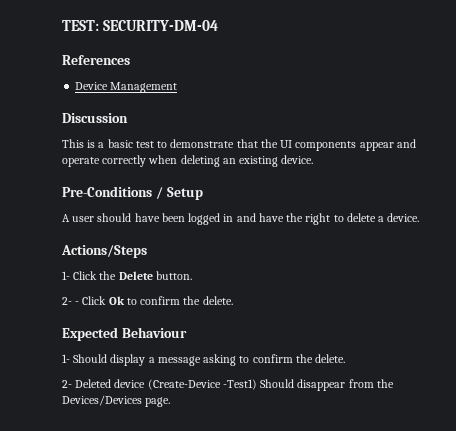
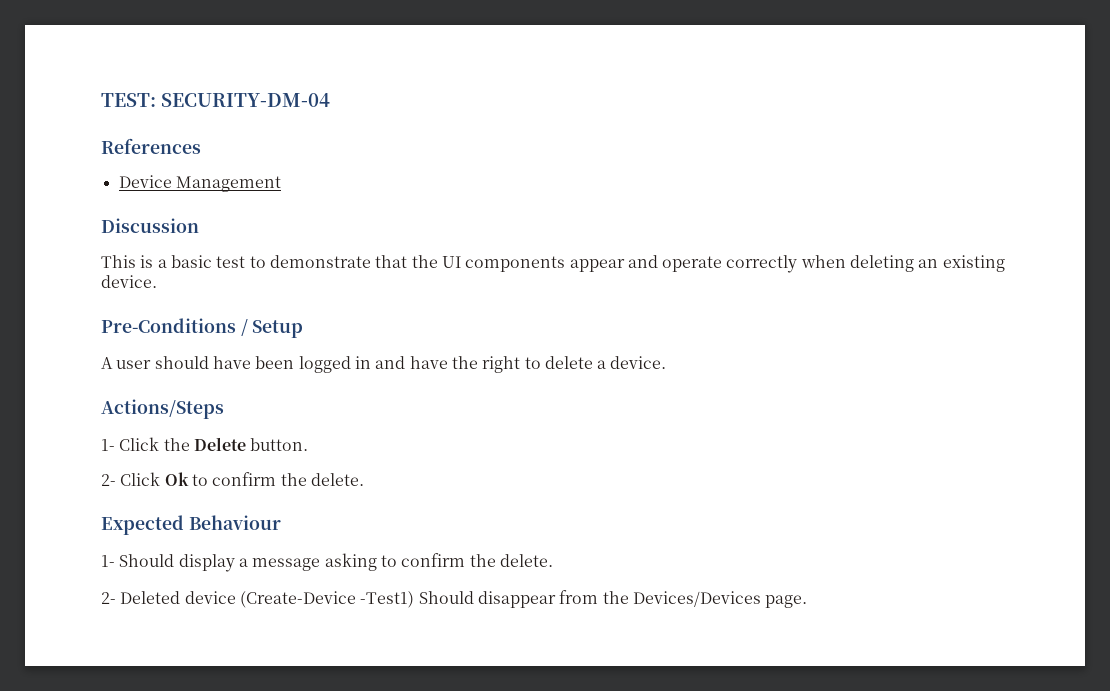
[75,301,80,305] - -> (116, 480) none

